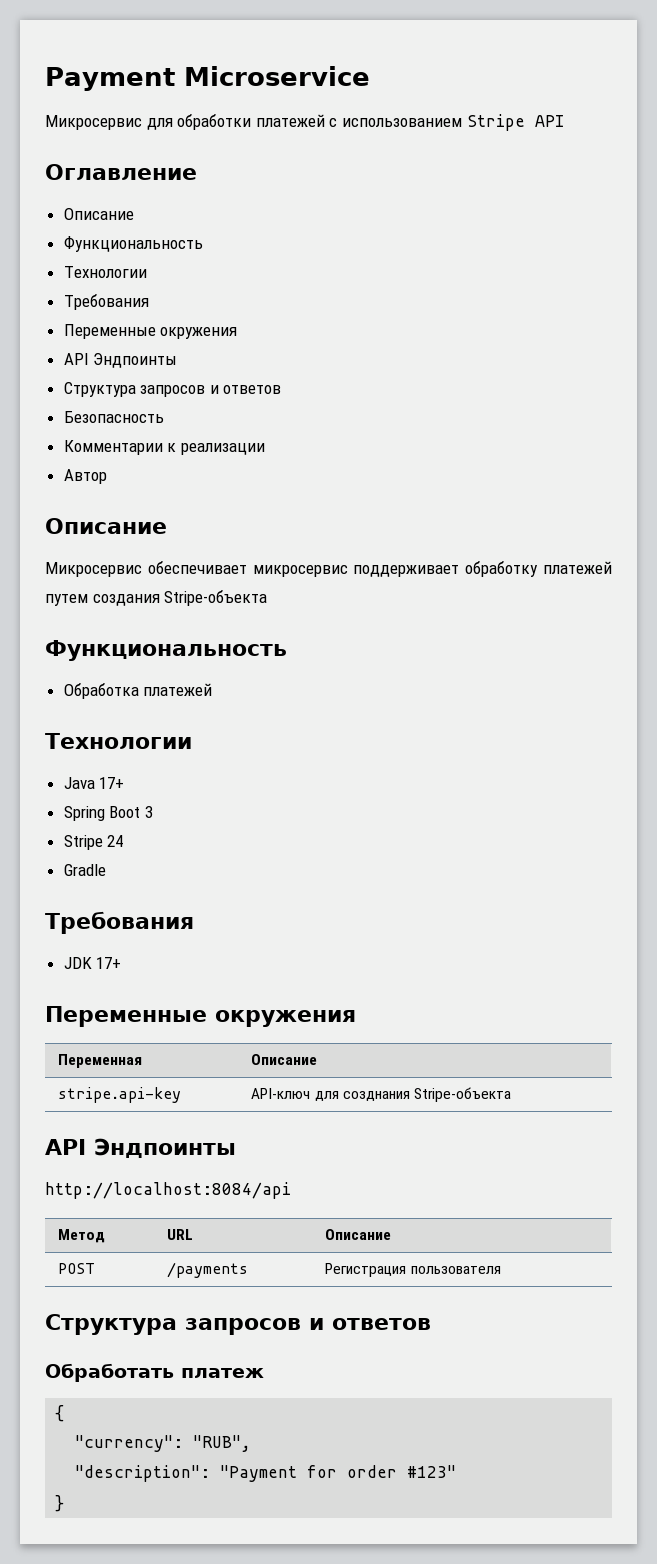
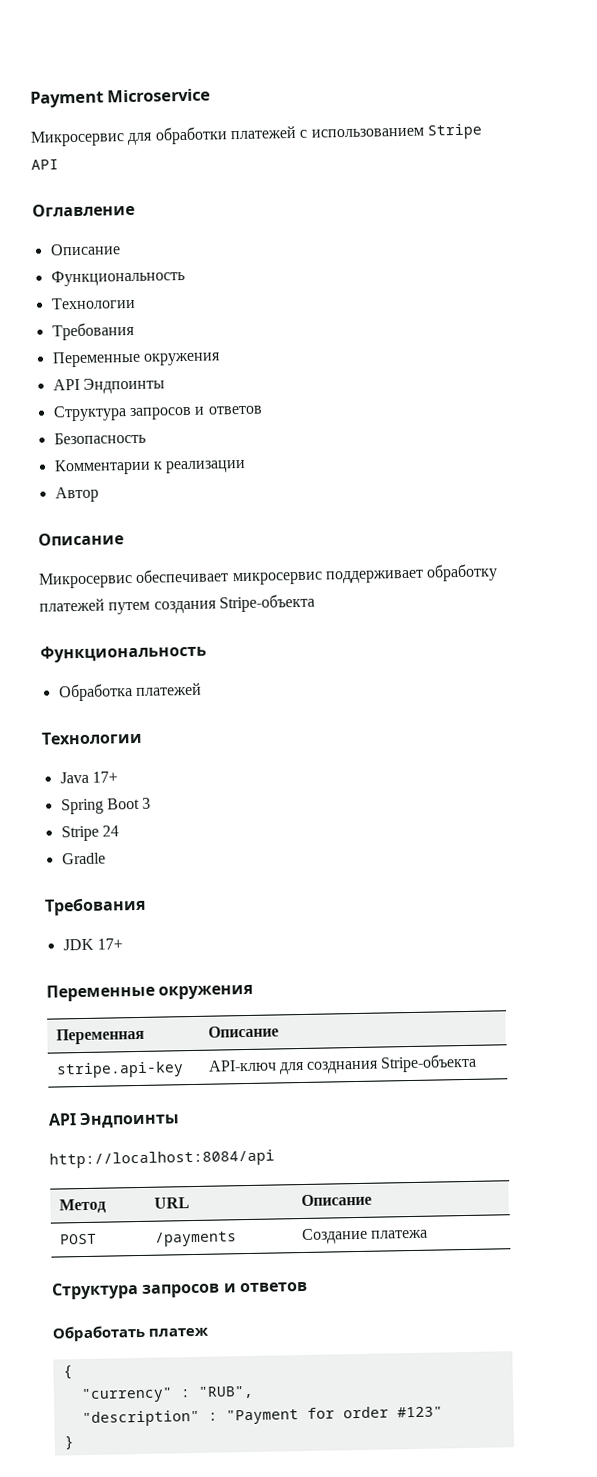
[325,1263,501,1277] Регистрация пользователя -> [300,1227,428,1245] Создание платежа
[75,1435,184,1452] "currency": -> [80,1387,191,1404] "currency" :
[75,1465,211,1482] "description": -> [81,1409,218,1428] "description" :

